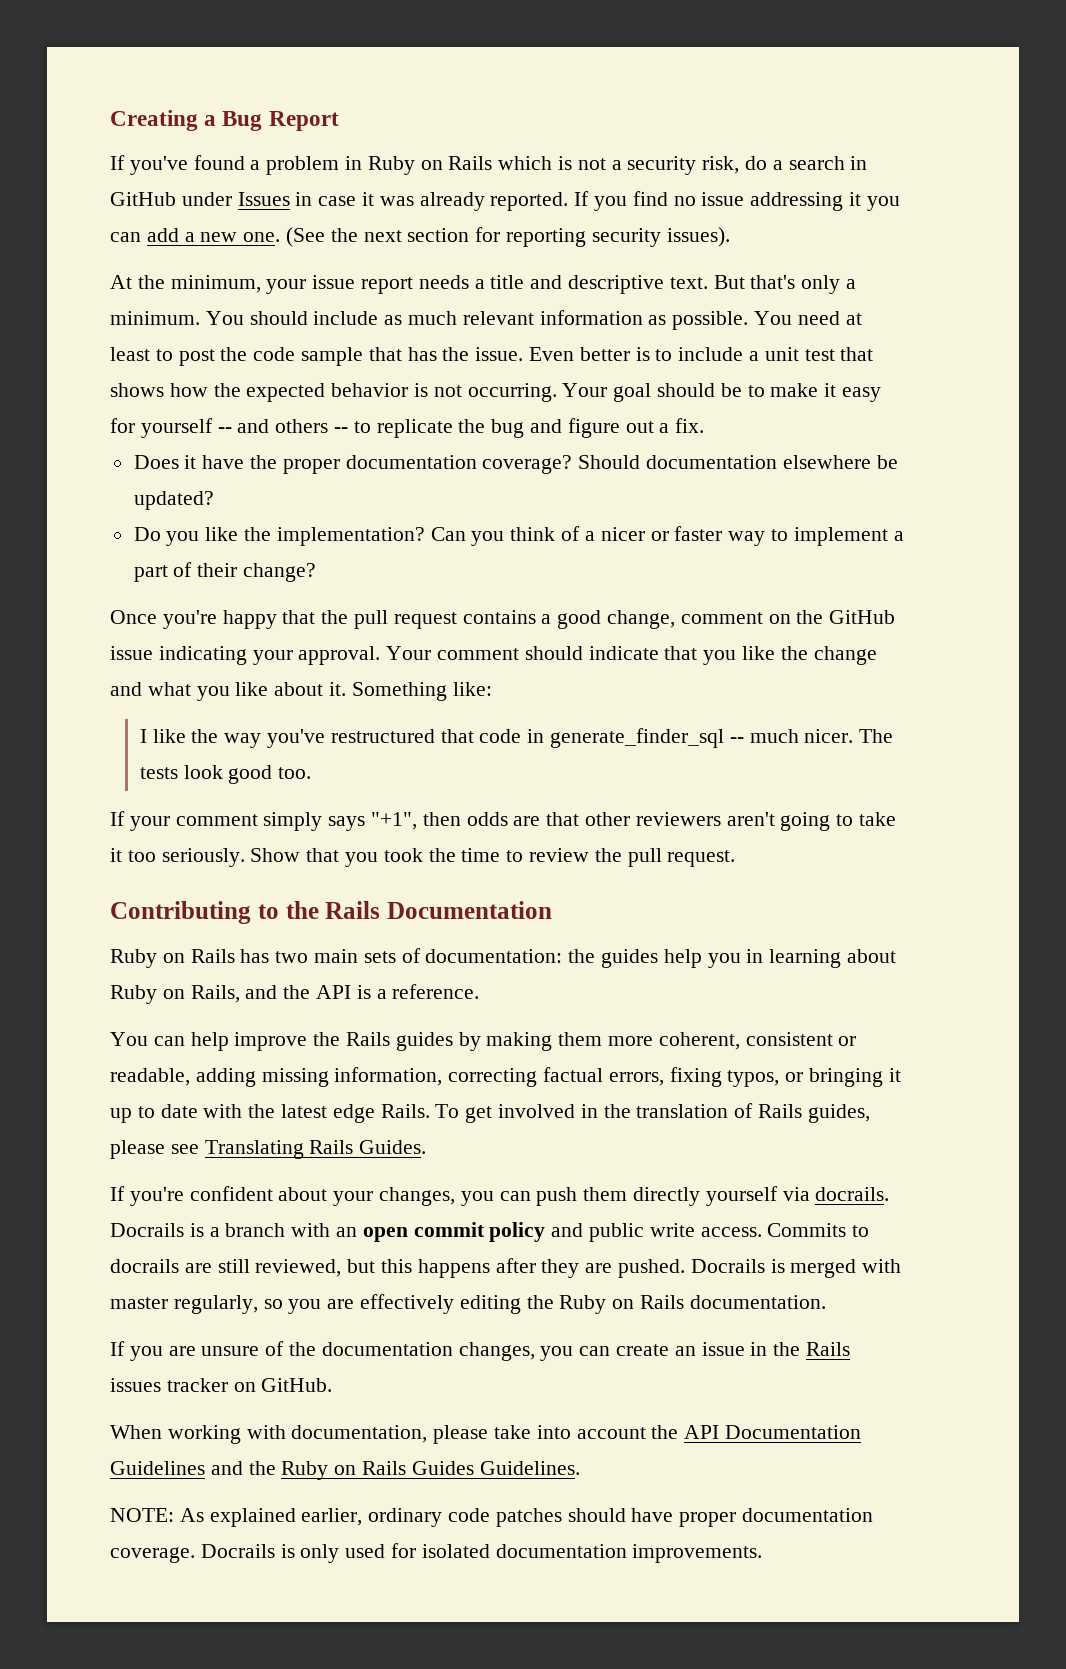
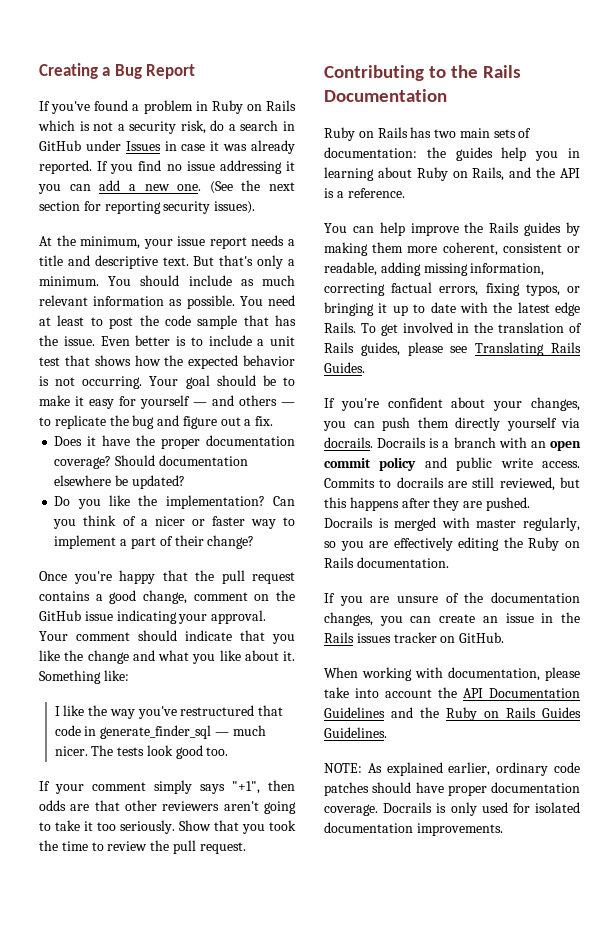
[217,427,232,433] -- -> [193,402,207,406] —
[334,427,349,433] -- -> [281,402,295,406] —
[729,737,744,743] -- -> [214,732,229,736] —

